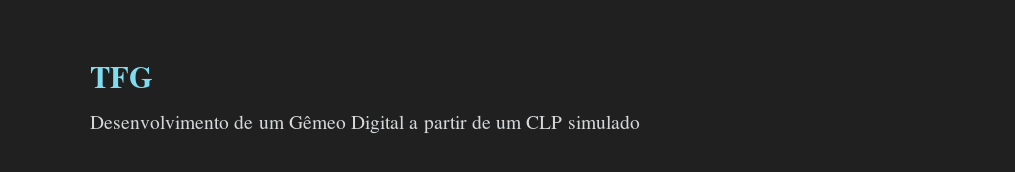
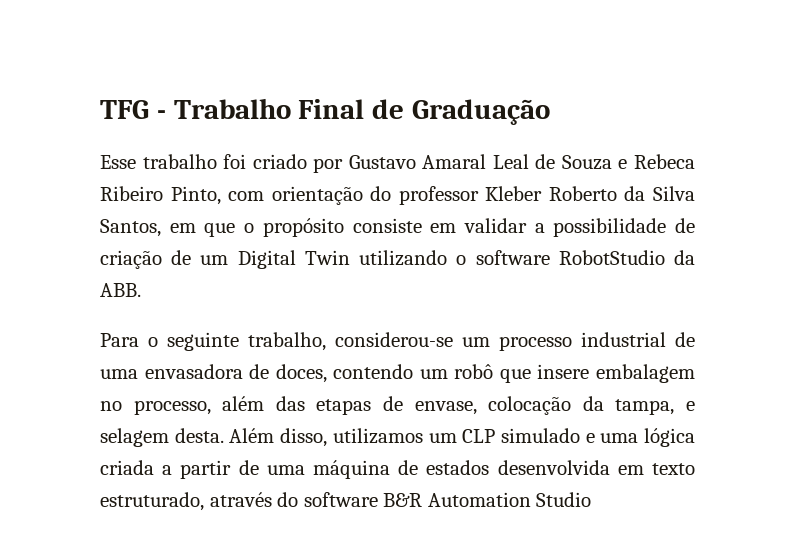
[90,115,640,134] // Desenvolvimento de um Gêmeo Digital a partir de um CLP simulado -> [156,98,551,125] [100,154,695,173] [100,186,695,205] [100,218,695,237] [100,250,695,269] [100,283,141,297] [100,332,695,351] [100,364,695,383] [100,396,696,415] [100,428,695,447] [100,460,695,479] [100,492,592,511] - Trabalho Final de Graduação // Esse trabalho foi criado por Gustavo Amaral Leal de Souza e Rebeca Ribeiro Pinto, com orientação do professor Kleber Roberto da Silva Santos, em que o propósito consiste em validar a possibilidade de criação de um Digital Twin utilizando o software RobotStudio da ABB. // Para o seguinte trabalho, considerou-se um processo industrial de uma envasadora de doces, contendo um robô que insere embalagem no processo, além das etapas de envase, colocação da tampa, e selagem desta. Além disso, utilizamos um CLP simulado e uma lógica criada a partir de uma máquina de estados desenvolvida em texto estruturado, através do software B&R Automation Studio

